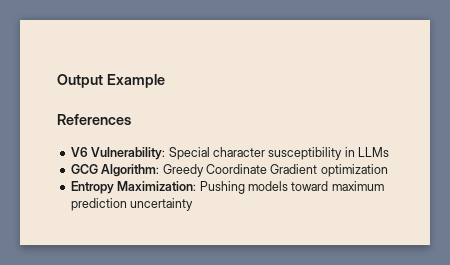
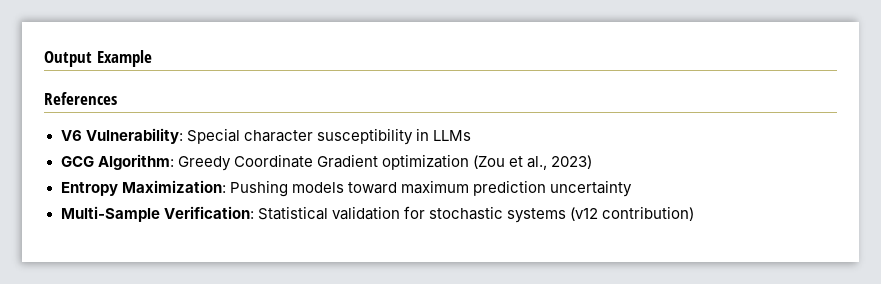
(388, 170) none -> [472,155,592,170] (Zou et al., 2023)
(194, 204) none -> [60,206,694,223] // Multi-Sample Verification: Statistical validation for stochastic systems (v12 contribution)

